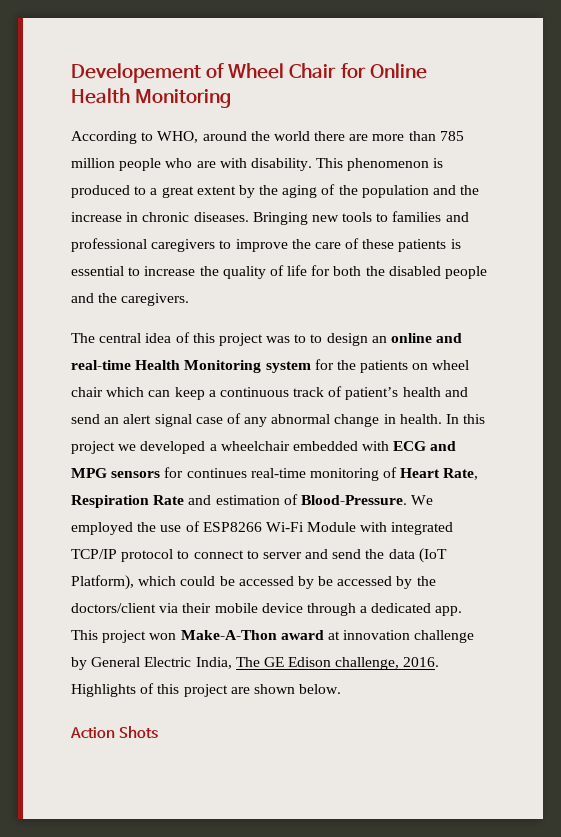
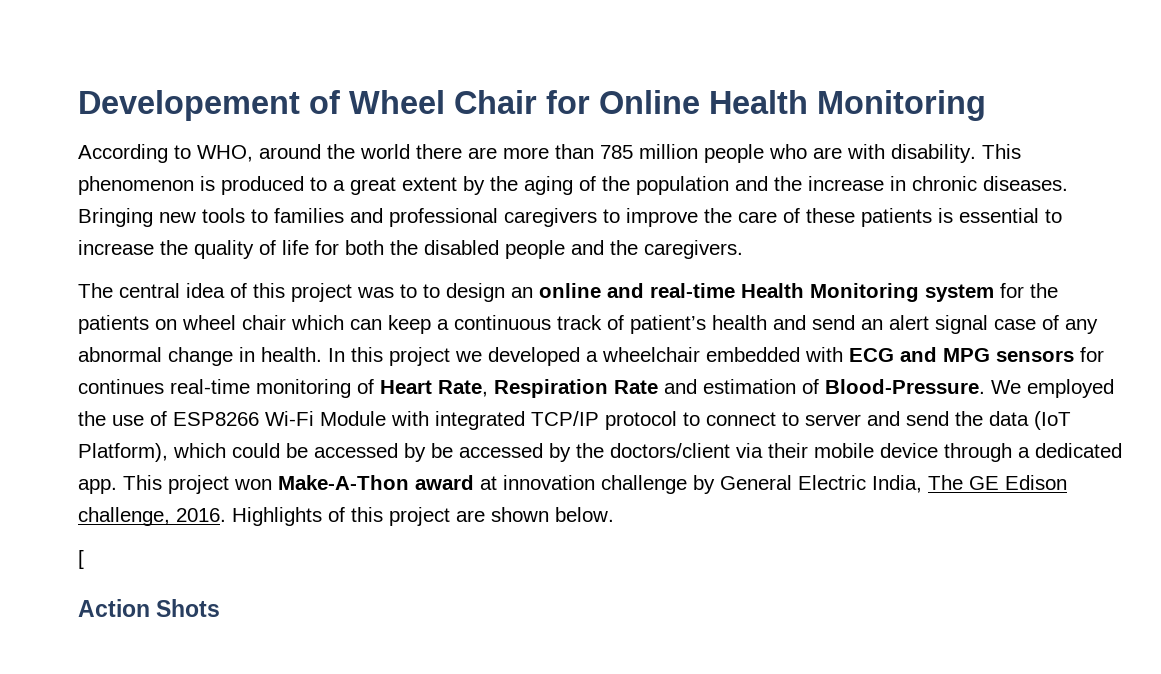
(342, 689) none -> [78,550,84,569] // [

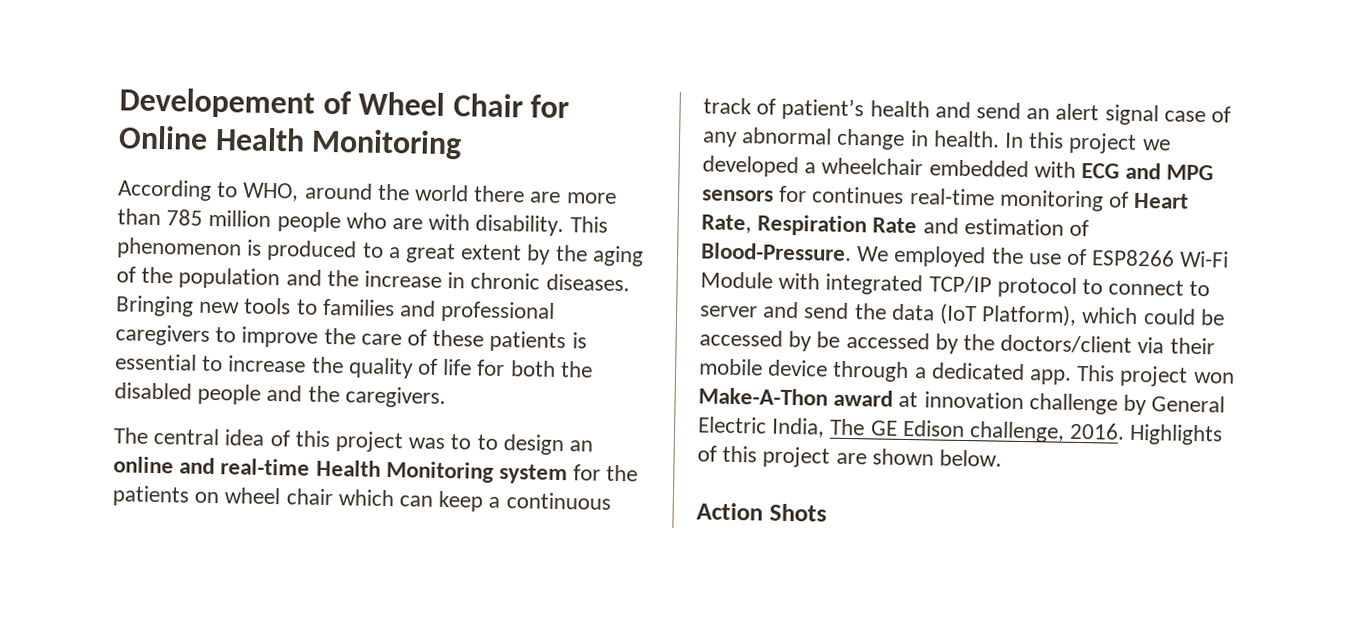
[78,550,84,569] // [ -> (1003, 458) none

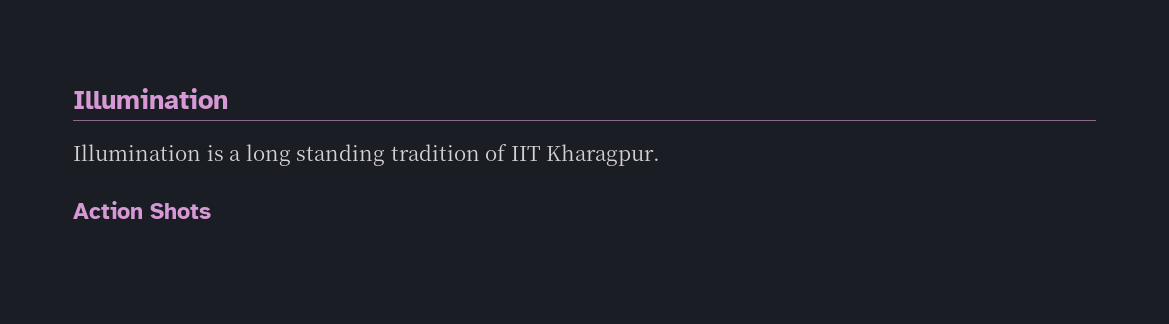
[119,87,570,119] [118,125,463,160] [117,179,617,204] [117,208,608,237] [116,237,644,267] [116,266,630,292] [115,295,556,323] [115,324,587,353] [115,353,593,379] [114,382,446,409] [113,427,594,456] [113,456,639,485] [112,485,611,512] [703,97,1232,126] [702,127,1171,154] [702,155,1215,181] [702,185,1190,212] [701,214,1090,237] [701,242,1230,268] [700,271,1211,298] [700,301,1225,327] [699,329,1215,355] [699,358,1235,387] [698,387,1226,416] [698,416,1224,446] [697,445,1003,468] Developement of Wheel Chair for Online Health Monitoring // According to WHO, around the world there are more than 785 million people who are with disability. This phenomenon is produced to a great extent by the aging of the population and the increase in chronic diseases. Bringing new tools to families and professional caregivers to improve the care of these patients is essential to increase the quality of life for both the disabled people and the caregivers. // The central idea of this project was to to design an online and real-time Health Monitoring system for the patients on wheel chair which can keep a continuous track of patient’s health and send an alert signal case of any abnormal change in health. In this project we developed a wheelchair embedded with ECG and MPG sensors for continues real-time monitoring of Heart Rate, Respiration Rate and estimation of Blood-Pressure. We employed the use of ESP8266 Wi-Fi Module with integrated TCP/IP protocol to connect to server and send the data (IoT Platform), which could be accessed by be accessed by the doctors/client via their mobile device through a dedicated app. This project won Make-A-Thon award at innovation challenge by General Electric India, The GE Edison challenge, 2016. Highlights of this project are shown below. -> [73,88,228,109] [73,144,661,166] Illumination // Illumination is a long standing tradition of IIT Kharagpur.

